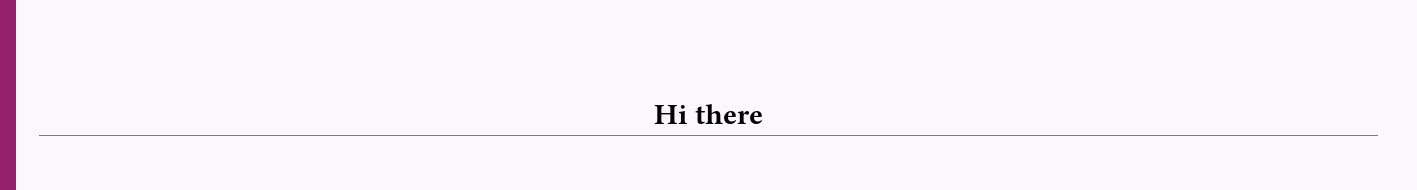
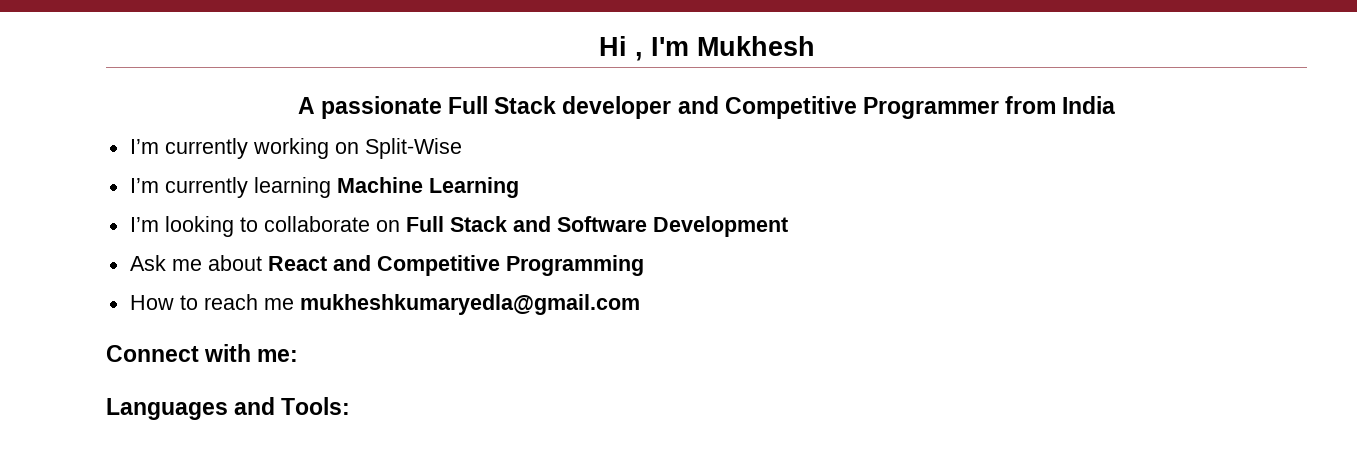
[694,104,763,124] there -> [634,36,815,61] [297,96,1116,119] [129,138,462,159] [129,177,519,198] [129,216,788,237] [129,255,644,276] [129,294,640,315] [106,344,299,362] [106,397,351,420] , I'm Mukhesh // A passionate Full Stack developer and Competitive Programmer from India // I’m currently working on Split-Wise // I’m currently learning Machine Learning // I’m looking to collaborate on Full Stack and Software Development // Ask me about React and Competitive Programming // How to reach me mukheshkumaryedla@gmail.com // Connect with me: // Languages and Tools:

